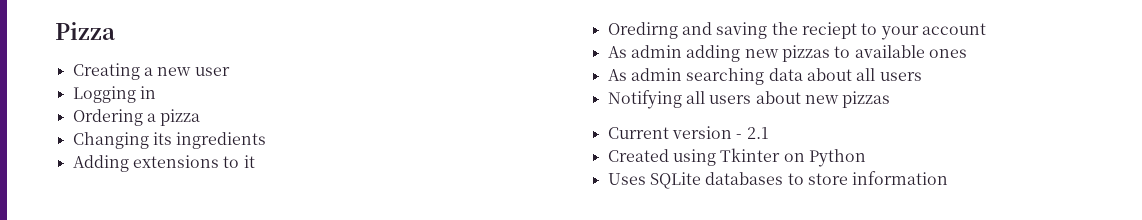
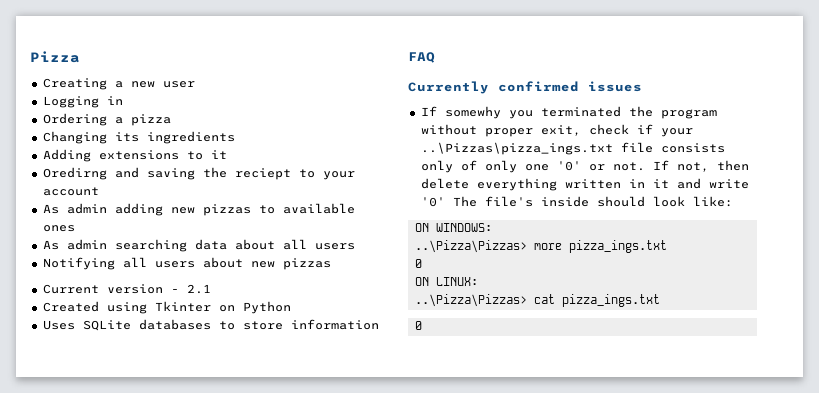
(949, 178) none -> [408,52,435,63] [408,81,642,94] [420,106,717,119] [420,124,693,137] [420,142,725,155] [420,160,749,173] [420,178,749,191] [420,196,733,207] [414,223,492,232] [414,240,667,253] [414,259,422,268] [414,277,478,286] [414,294,660,307] [414,321,422,330] // FAQ // Currently confirmed issues // If somewhy you terminated the program without proper exit, check if your ..\Pizzas\pizza_ings.txt file consists only of only one '0' or not. If not, then delete everything written in it and write '0' The file's inside should look like: // ON WINDOWS: // ..\Pizza\Pizzas> more pizza_ings.txt // 0 // ON LINUX: // ..\Pizza\Pizzas> cat pizza_ings.txt // 0

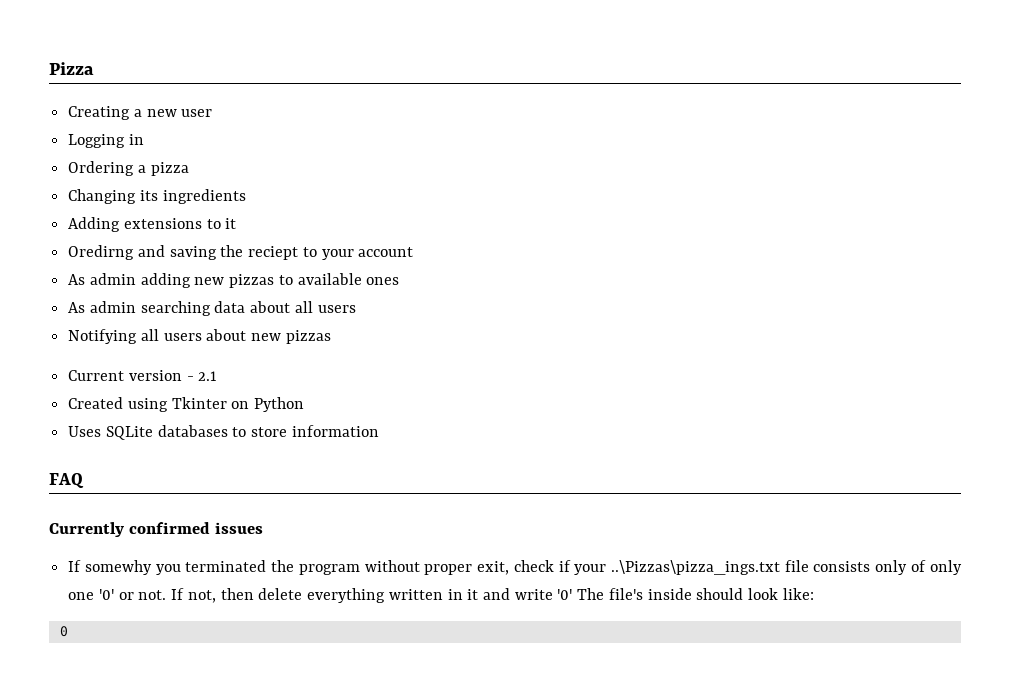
[414,223,492,232] [414,240,667,253] [414,259,422,268] [414,277,478,286] [414,294,660,307] // ON WINDOWS: // ..\Pizza\Pizzas> more pizza_ings.txt // 0 // ON LINUX: // ..\Pizza\Pizzas> cat pizza_ings.txt -> (814, 594) none

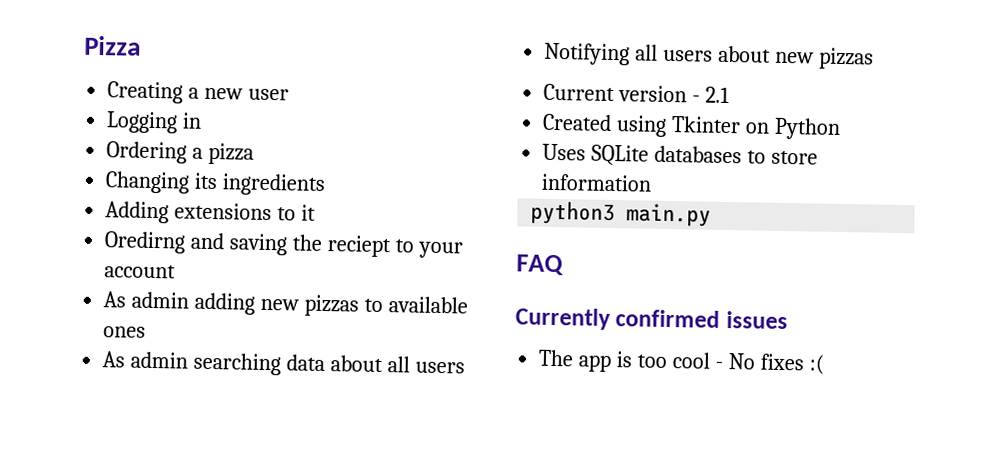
(379, 431) none -> [530,200,712,227] // python3 main.py
[68,560,962,575] [68,588,814,603] [59,626,68,637] If somewhy you terminated the program without proper exit, check if your ..\Pizzas\pizza_ings.txt file consists only of only one '0' or not. If not, then delete everything written in it and write '0' The file's inside should look like: // 0 -> [538,349,824,375] The app is too cool - No fixes :(

